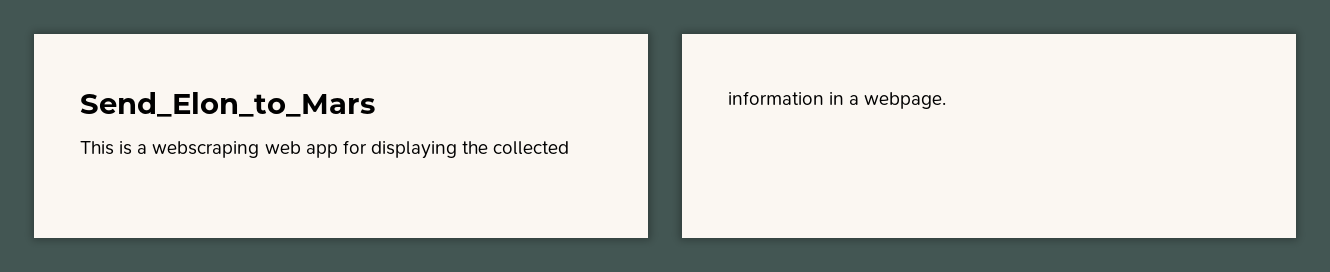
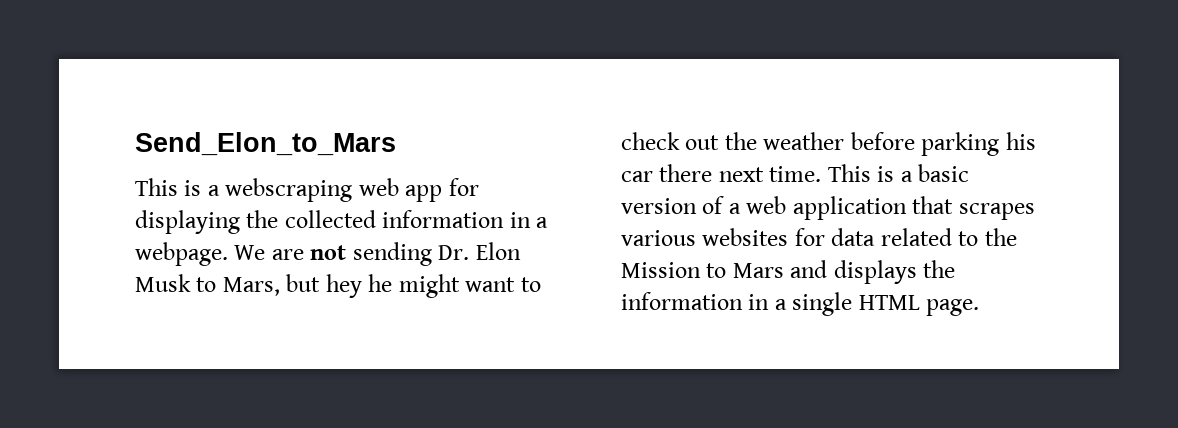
(947, 100) none -> [234,242,521,266] [135,274,541,298] [621,132,1036,156] [621,164,970,182] [621,196,1035,220] [621,228,1017,246] [621,260,956,284] [621,292,980,316] We are not sending Dr. Elon Musk to Mars, but hey he might want to check out the weather before parking his car there next time. This is a basic version of a web application that scrapes various websites for data related to the Mission to Mars and displays the information in a single HTML page.

